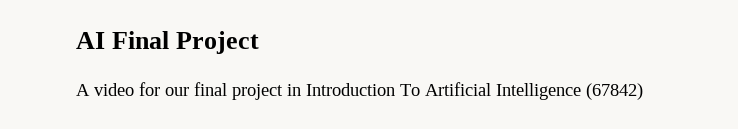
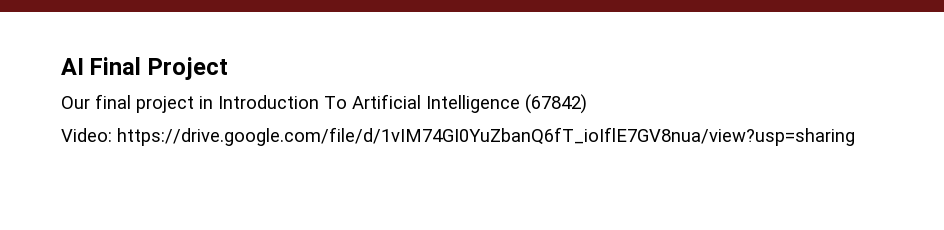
[76,82,189,96] A video for our -> [61,96,90,109] Our
(643, 91) none -> [61,127,855,146] // Video: https://drive.google.com/file/d/1vIM74GI0YuZbanQ6fT_ioIflE7GV8nua/view?usp=sharing

